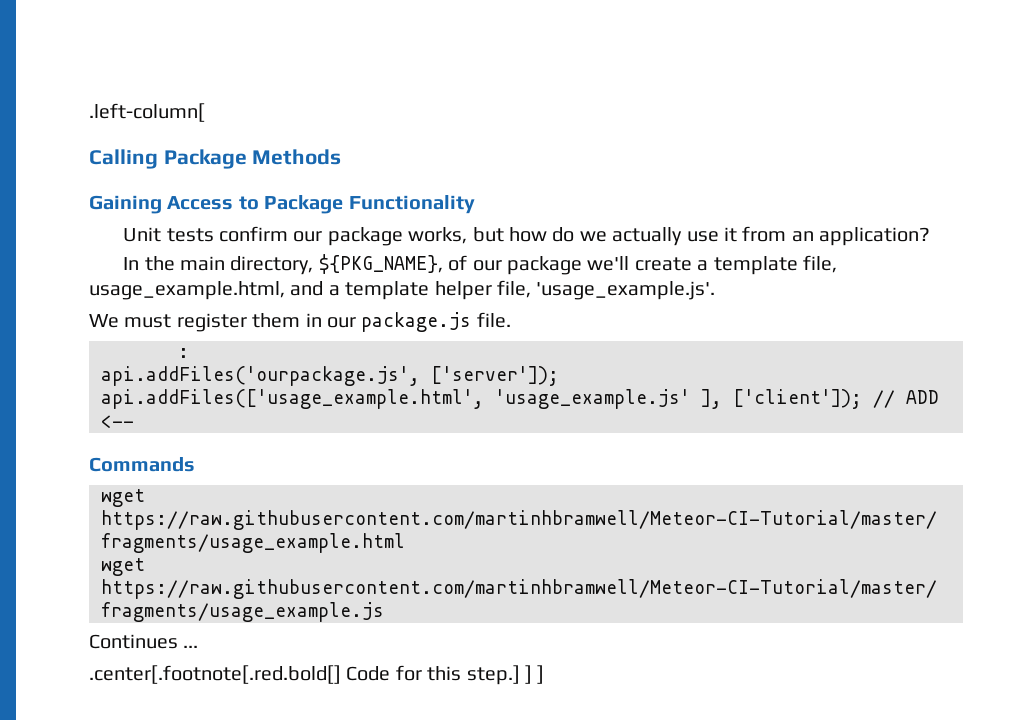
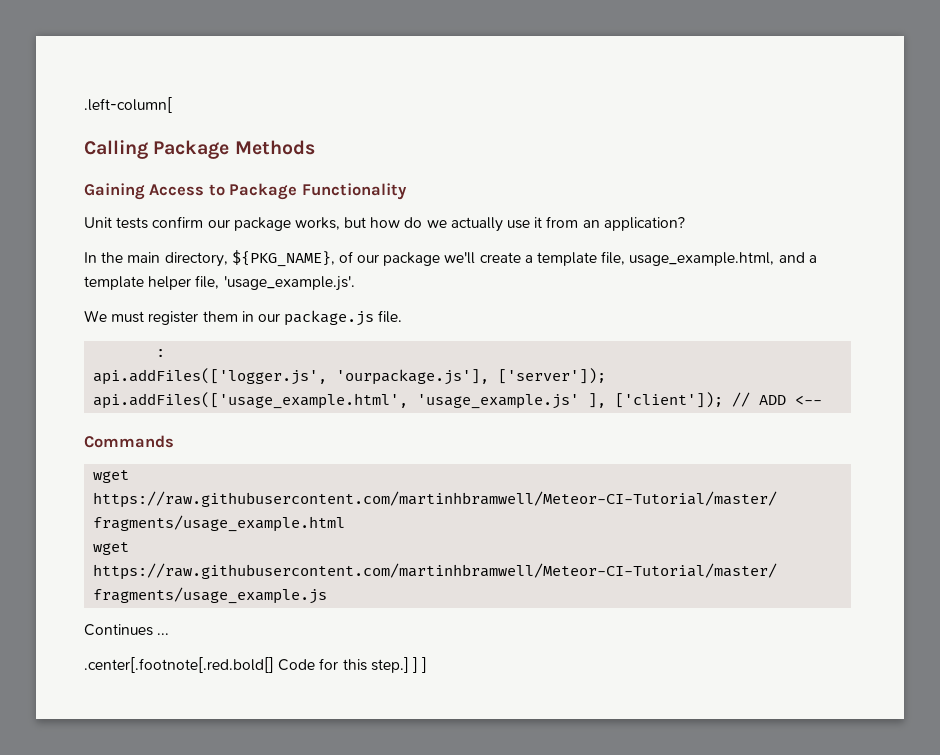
[101,366,420,386] api.addFiles('ourpackage.js', -> [93,368,490,385] api.addFiles(['logger.js', 'ourpackage.js'],

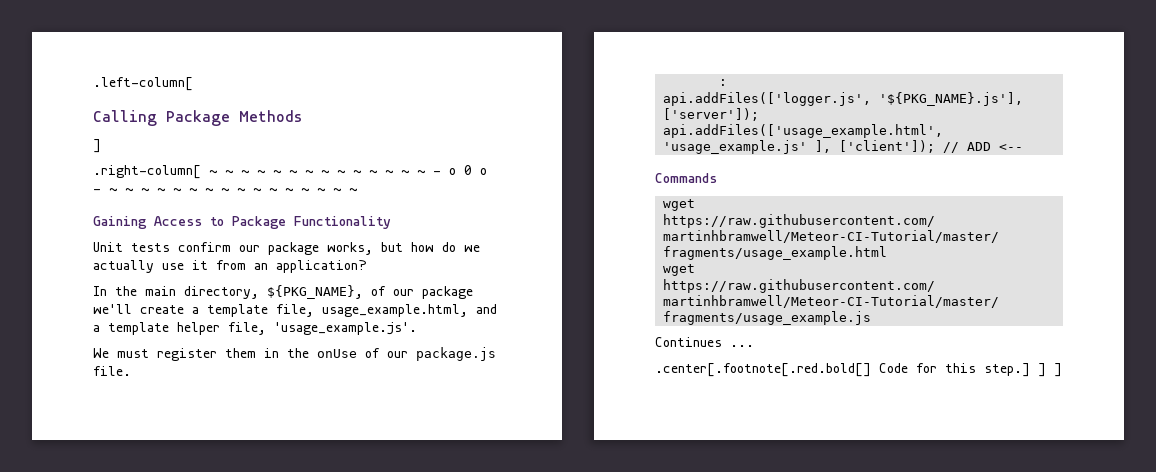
(315, 147) none -> [93,139,101,153] [93,165,487,179] [93,188,357,193] // ] // .right-column[ ~ ~ ~ ~ ~ ~ ~ ~ ~ ~ ~ ~ ~ ~ - o 0 o - ~ ~ ~ ~ ~ ~ ~ ~ ~ ~ ~ ~ ~ ~ ~ ~
(254, 316) none -> [287,348,380,358] the onUse of
[336,369,490,385] 'ourpackage.js'], -> [879,92,1024,106] '${PKG_NAME}.js'],

